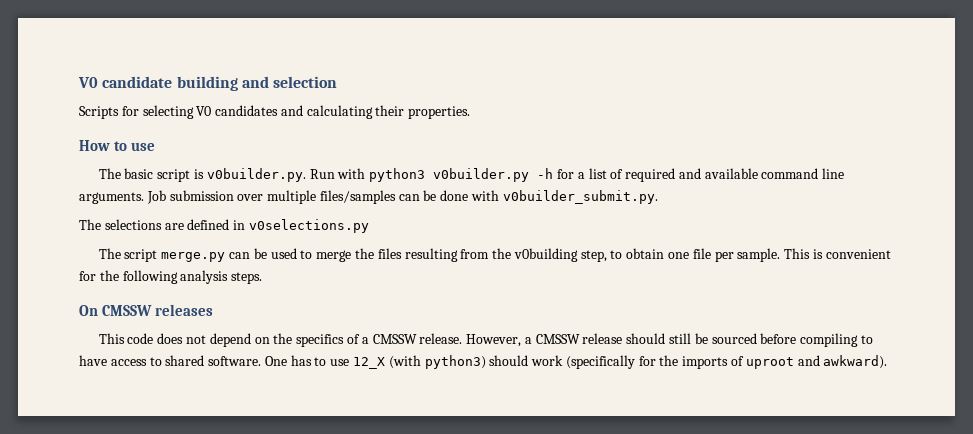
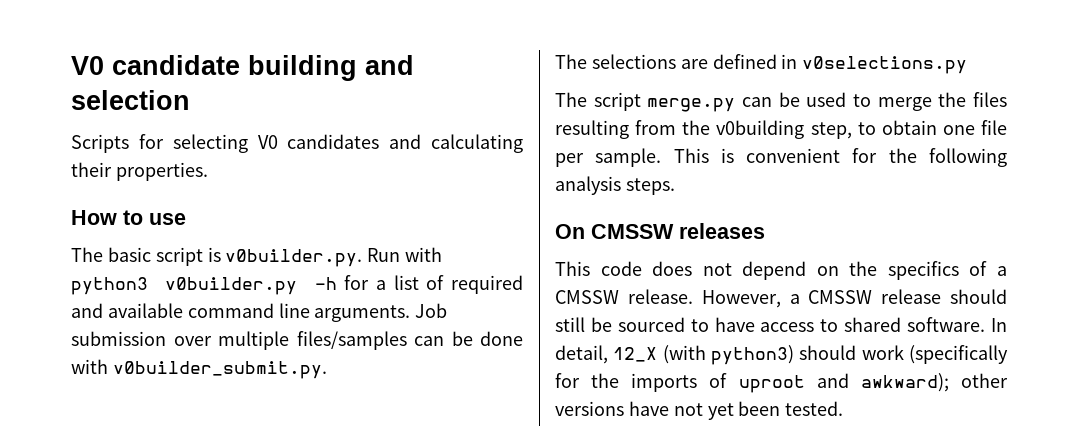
[760,333,859,347] before compiling -> (685, 324) none
[264,355,350,366] One has to use -> [991,318,1008,332] [555,345,608,364] In detail,
[823,355,888,369] awkward). -> [860,373,1008,392] [555,401,844,420] awkward); other versions have not yet been tested.

